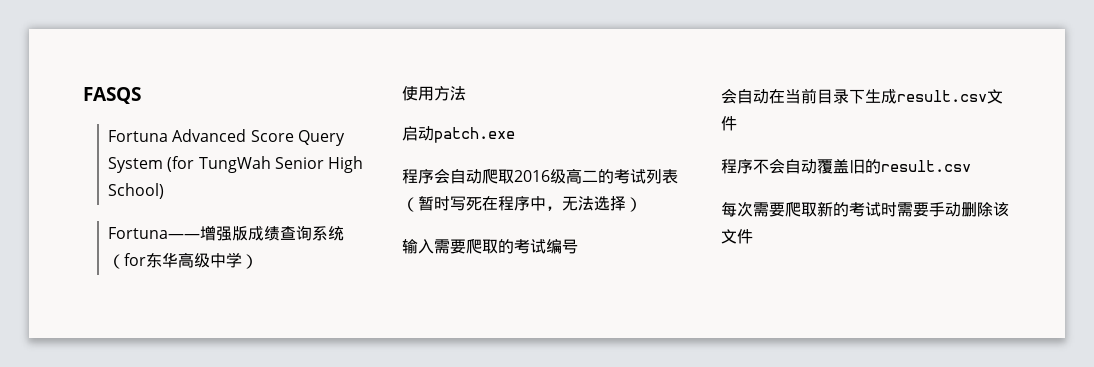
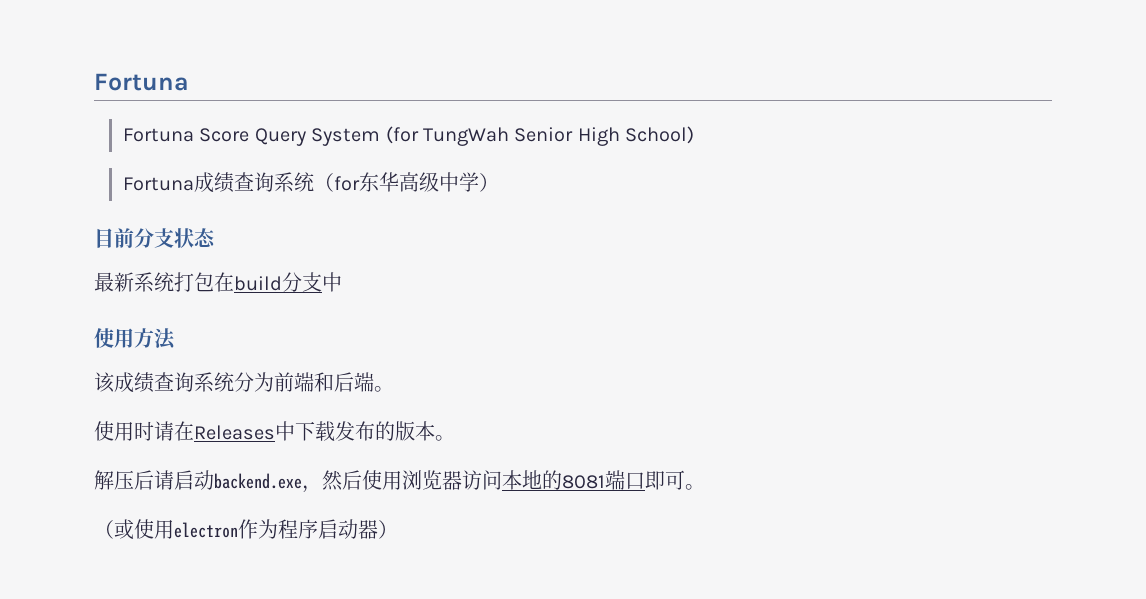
[83,87,141,104] [107,129,247,142] FASQS // Fortuna Advanced -> [94,73,189,91] [122,128,194,142] Fortuna // Fortuna
[107,225,248,241] Fortuna——增强版 -> [122,177,194,191] Fortuna
[402,86,466,101] [402,126,515,143] [402,168,678,184] [402,196,642,212] [402,238,578,254] [721,88,1003,104] [721,116,737,131] [721,158,971,174] [721,201,1009,217] [721,229,753,244] 使用方法 // 启动patch.exe // 程序会自动爬取2016级高二的考试列表（暂时写死在程序中，无法选择） // 输入需要爬取的考试编号 // 会自动在当前目录下生成result.csv文件 // 程序不会自动覆盖旧的result.csv // 每次需要爬取新的考试时需要手动删除该文件 -> [94,228,216,248] [94,272,342,292] [94,328,176,350] [94,372,394,393] [94,421,455,442] [94,470,705,493] [94,519,398,540] 目前分支状态 // 最新系统打包在build分支中 // 使用方法 // 该成绩查询系统分为前端和后端。 // 使用时请在Releases中下载发布的版本。 // 解压后请启动backend.exe，然后使用浏览器访问本地的8081端口即可。 // （或使用electron作为程序启动器）

